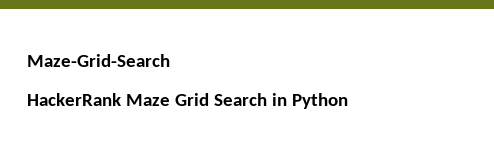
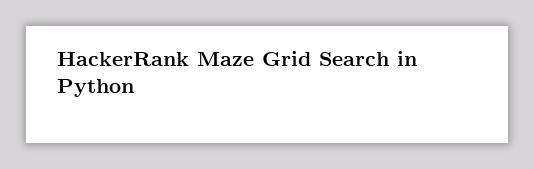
[27,54,170,67] Maze-Grid-Search // -> (57, 59) none

